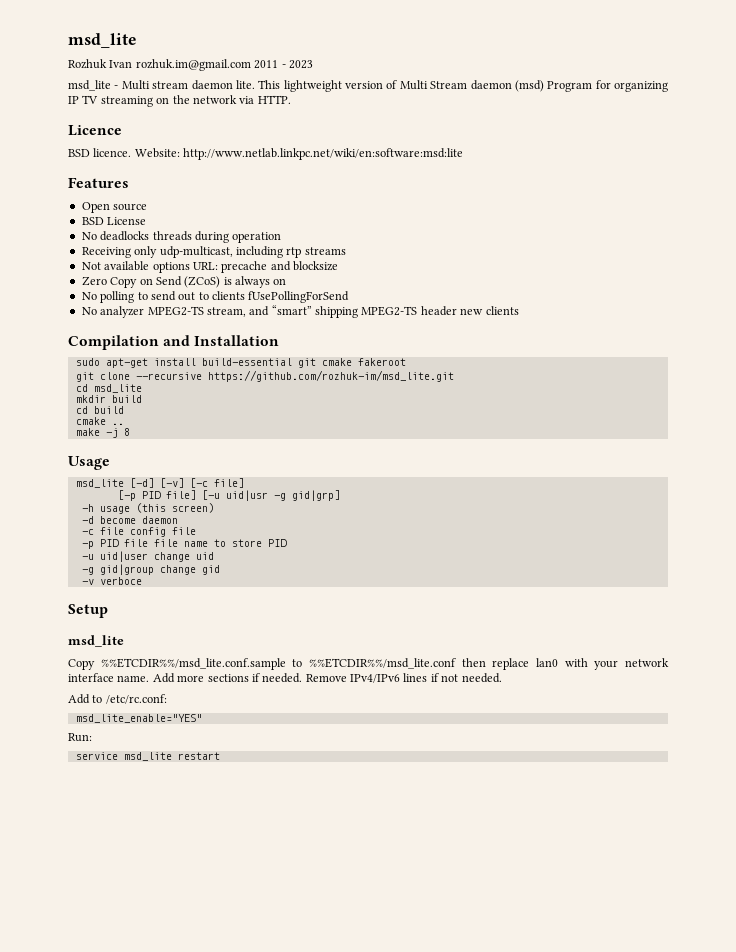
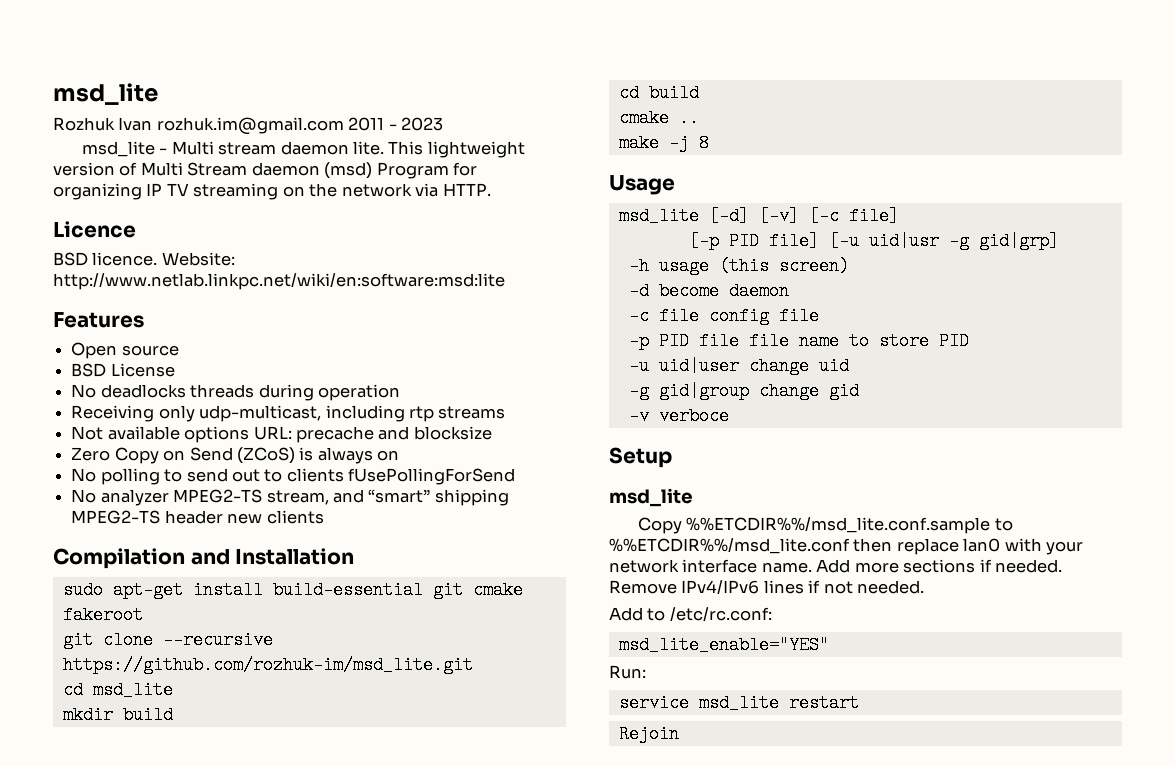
(220, 756) none -> [618,725,679,743] // Rejoin

